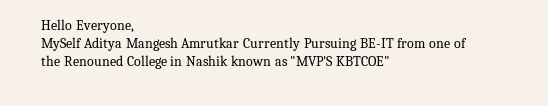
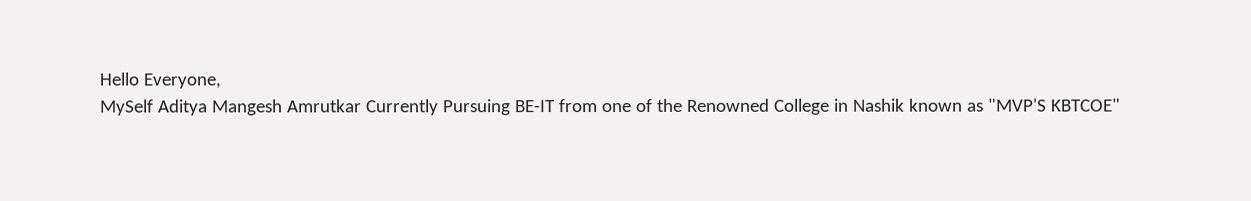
[63,55,123,66] Renouned -> [685,98,770,112] Renowned

